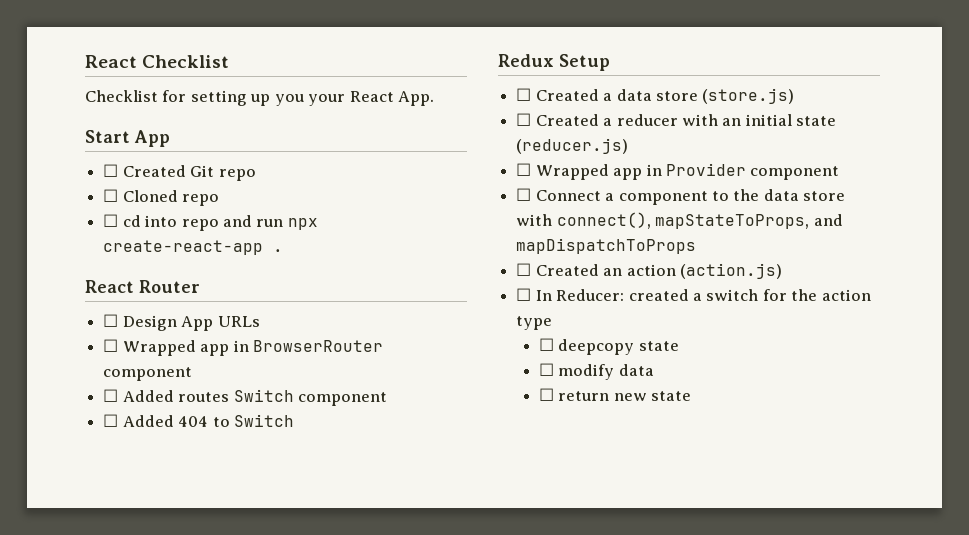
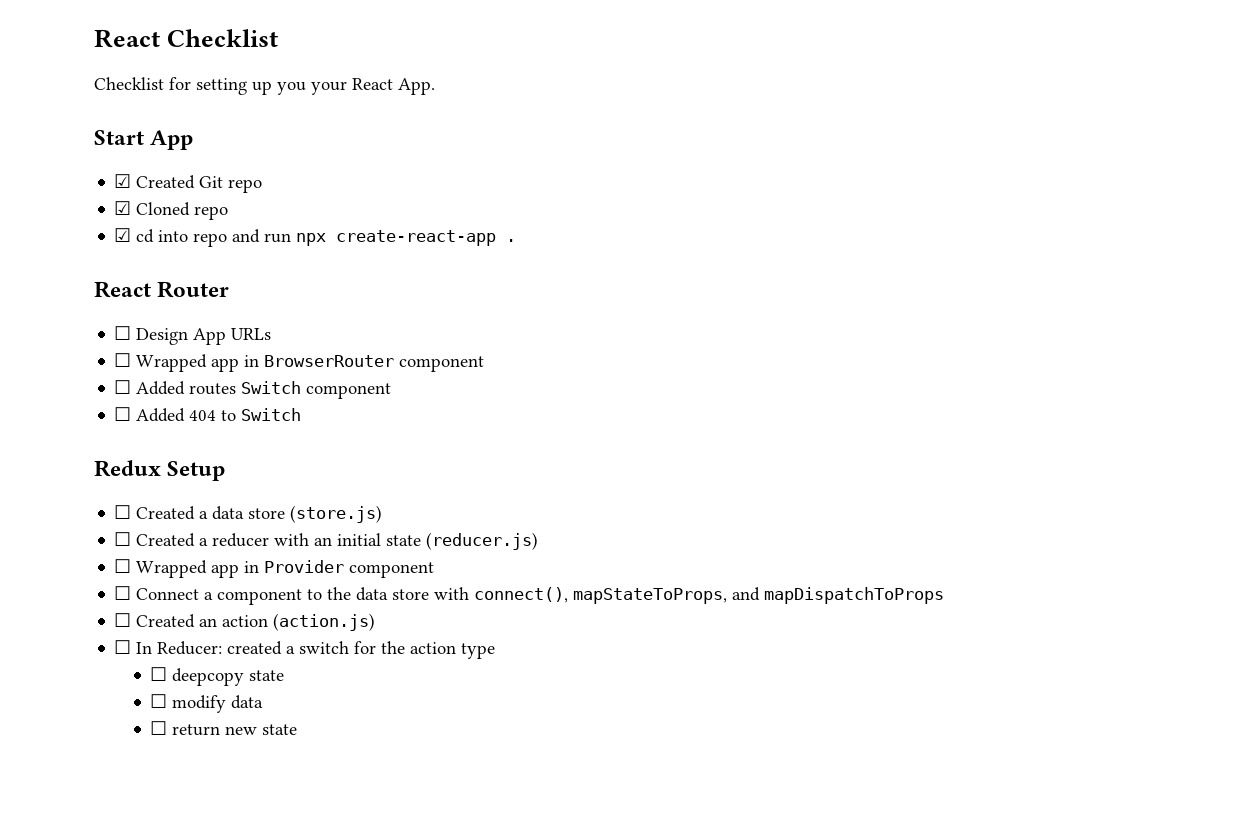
[103,164,119,177] ☐ -> [114,174,132,188] ☑
[103,189,119,202] ☐ -> [114,201,132,215] ☑
[103,214,119,227] ☐ -> [114,228,132,242] ☑

